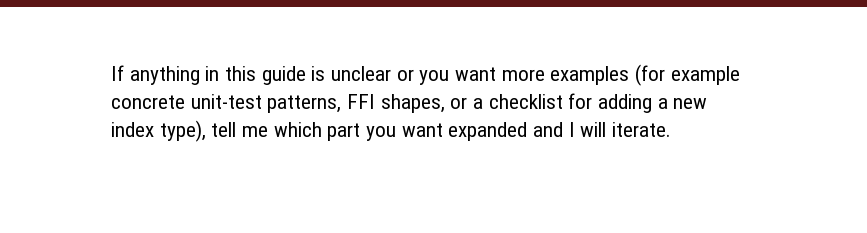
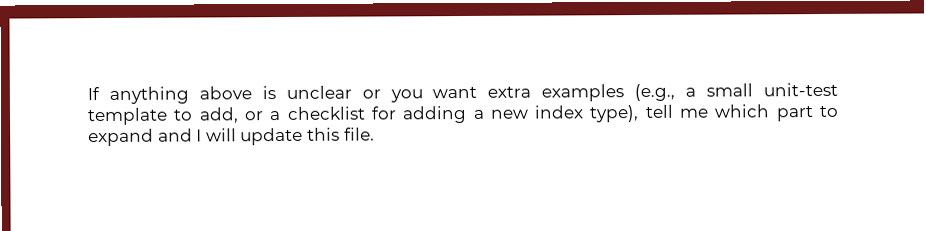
[205,66,306,85] in this guide -> [198,86,252,100] above
[501,64,740,86] [111,94,445,113] more examples (for example concrete unit-test patterns, FFI shapes, -> [487,82,838,102] [87,107,239,126] extra examples (e.g., a small unit-test template to add,
[366,122,672,141] you want expanded and I will iterate. -> [819,105,839,118] [88,127,375,147] to expand and I will update this file.

